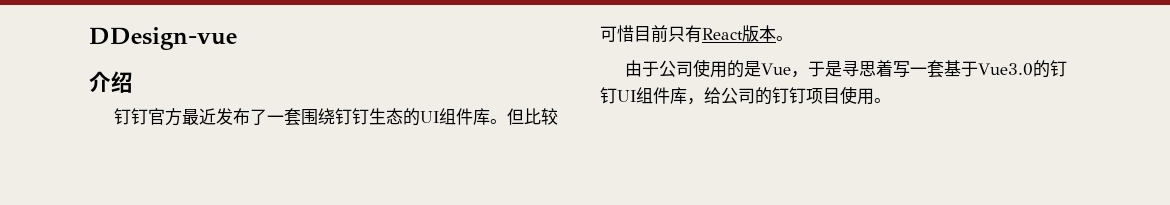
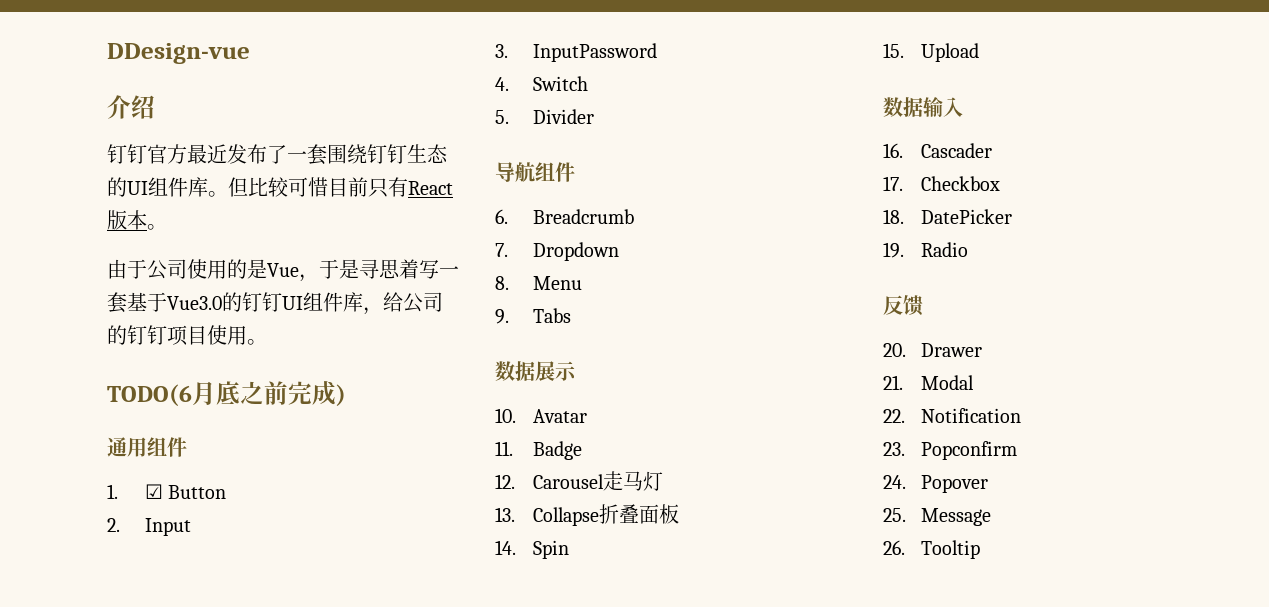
(891, 100) none -> [107,381,346,406] [107,437,187,457] [107,484,227,499] [107,518,192,536] [495,43,658,62] [495,76,589,91] [495,109,595,124] [495,162,575,182] [495,209,635,224] [495,242,620,261] [495,276,583,290] [495,308,572,324] [495,361,577,381] [495,408,588,423] [495,441,583,460] [495,471,664,491] [495,504,680,526] [495,540,570,559] [883,43,980,62] [883,96,963,117] [883,143,993,158] [883,176,1001,191] [883,209,1013,224] [883,242,969,258] [883,295,923,316] [883,343,983,357] [883,375,975,390] [883,408,1022,423] [883,441,1018,460] [883,475,989,493] [883,508,992,526] [883,540,981,559] // TODO(6月底之前完成) // 通用组件 // 1. ☑ Button // 2. Input // 3. InputPassword // 4. Switch // 5. Divider // 导航组件 // 6. Breadcrumb // 7. Dropdown // 8. Menu // 9. Tabs // 数据展示 // 10. Avatar // 11. Badge // 12. Carousel走马灯 // 13. Collapse折叠面板 // 14. Spin // 15. Upload // 数据输入 // 16. Cascader // 17. Checkbox // 18. DatePicker // 19. Radio // 反馈 // 20. Drawer // 21. Modal // 22. Notification // 23. Popconfirm // 24. Popover // 25. Message // 26. Tooltip

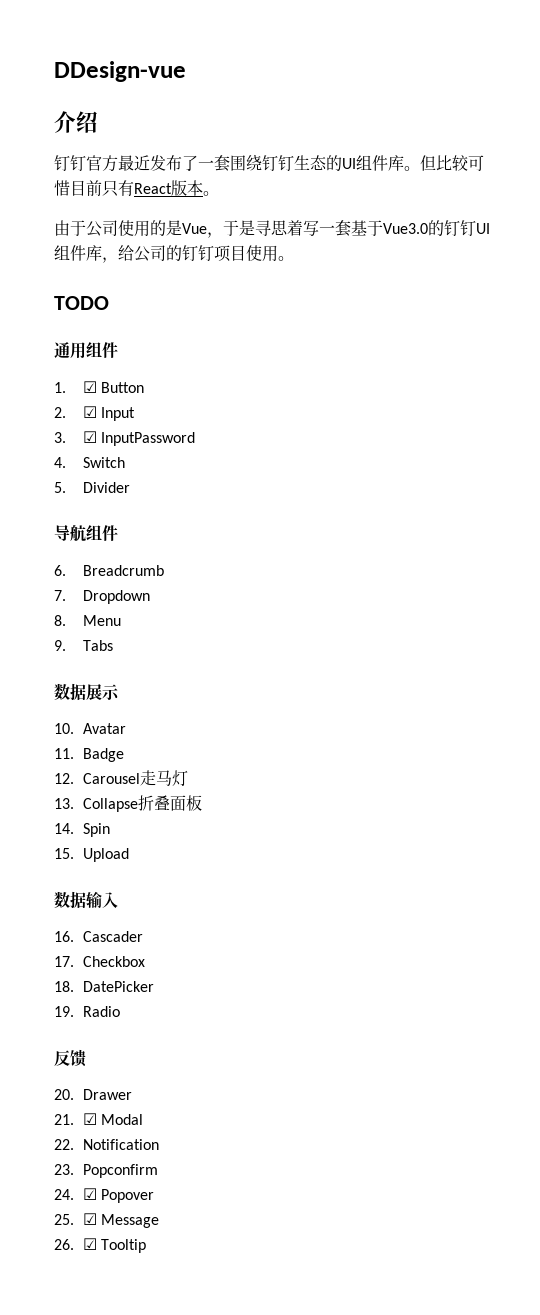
[107,381,346,406] TODO(6月底之前完成) -> [54,296,109,310] TODO
(120, 525) none -> [82,406,97,418] ☑
(508, 51) none -> [82,431,97,443] ☑
(903, 382) none -> [82,1113,97,1125] ☑
(906, 482) none -> [82,1188,97,1200] ☑
(906, 515) none -> [82,1213,97,1225] ☑
(905, 547) none -> [82,1238,97,1250] ☑

